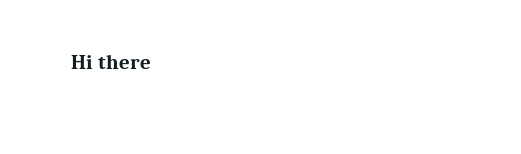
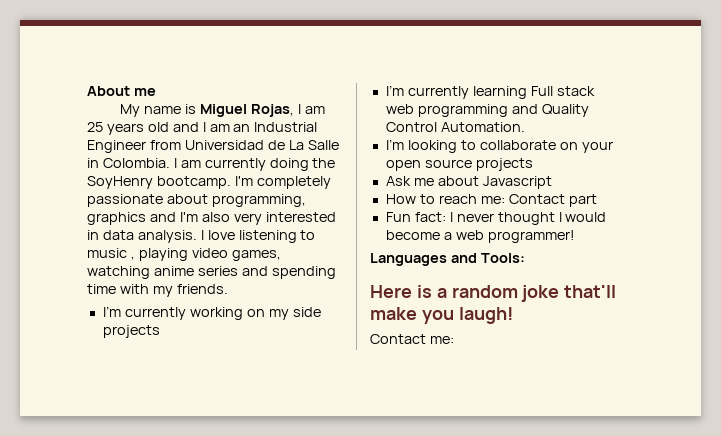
[71,54,151,69] Hi there -> [87,86,156,96] [120,104,325,117] [87,122,318,135] [87,140,339,153] [87,158,336,171] [87,176,331,189] [87,194,306,207] [87,212,336,225] [87,230,316,243] [87,248,281,261] [87,266,336,279] [87,284,228,297] [102,306,321,320] [102,325,160,338] [385,85,595,99] [385,104,589,117] [385,122,525,132] [385,139,613,153] [385,158,533,171] [385,176,552,189] [385,194,597,207] [385,212,607,225] [385,230,575,243] [370,253,525,266] [370,285,617,302] [370,307,513,324] [370,334,454,344] About me // My name is Miguel Rojas, I am 25 years old and I am an Industrial Engineer from Universidad de La Salle in Colombia. I am currently doing the SoyHenry bootcamp. I'm completely passionate about programming, graphics and I'm also very interested in data analysis. I love listening to music , playing video games, watching anime series and spending time with my friends. // I’m currently working on my side projects // I’m currently learning Full stack web programming and Quality Control Automation. // I’m looking to collaborate on your open source projects // Ask me about Javascript // How to reach me: Contact part // Fun fact: I never thought I would become a web programmer! // Languages and Tools: // Here is a random joke that'll make you laugh! // Contact me:

